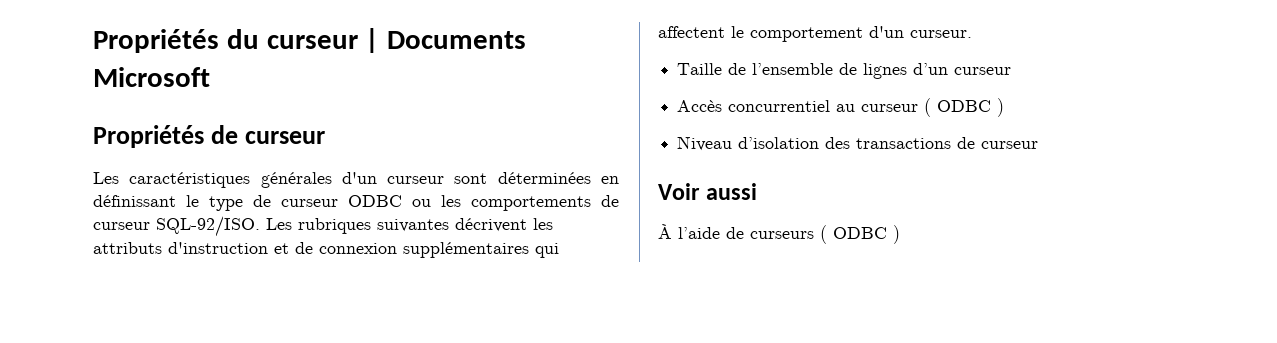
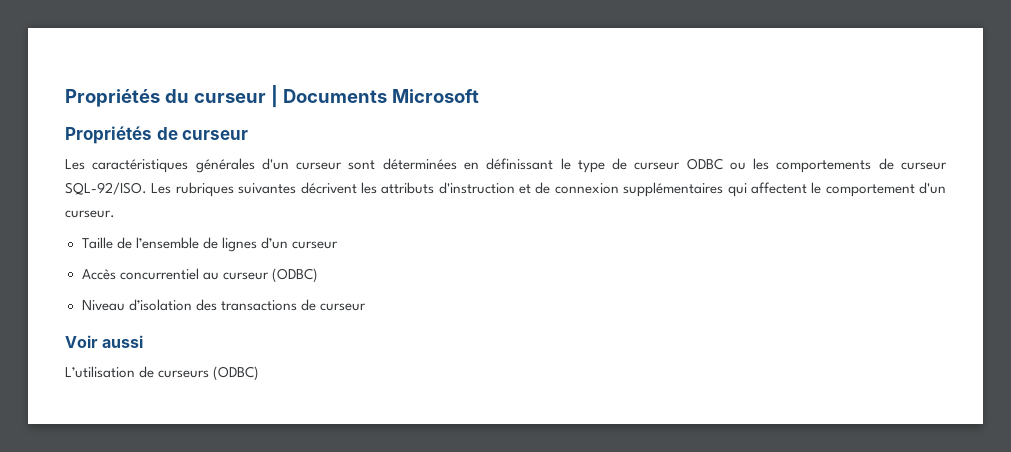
[924,98,1005,117] ( ODBC ) -> [271,268,318,283] (ODBC)
[658,224,900,244] À l’aide de curseurs ( ODBC ) -> [65,366,260,381] L’utilisation de curseurs (ODBC)

